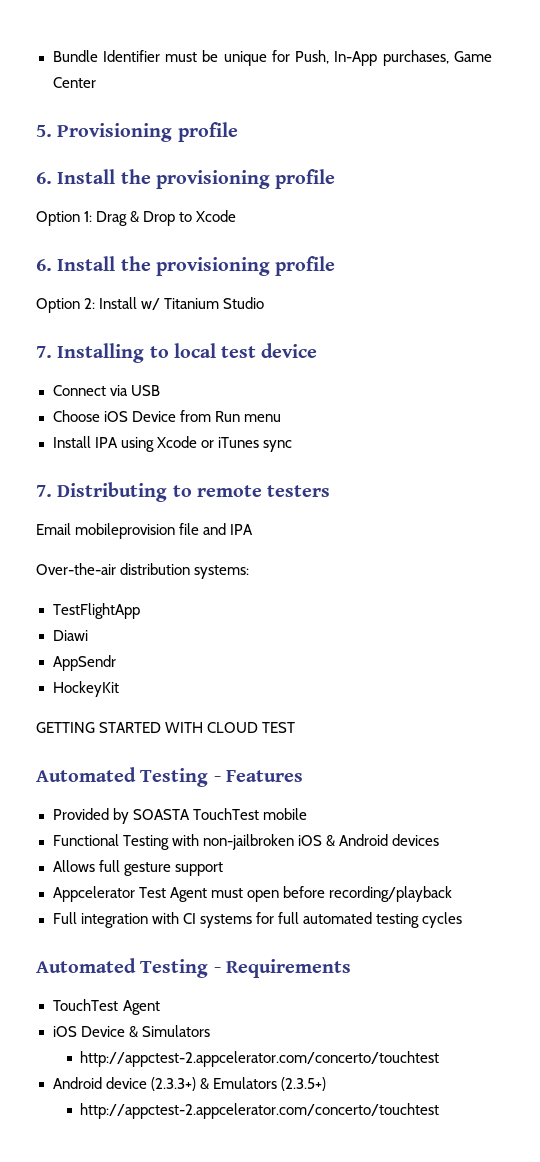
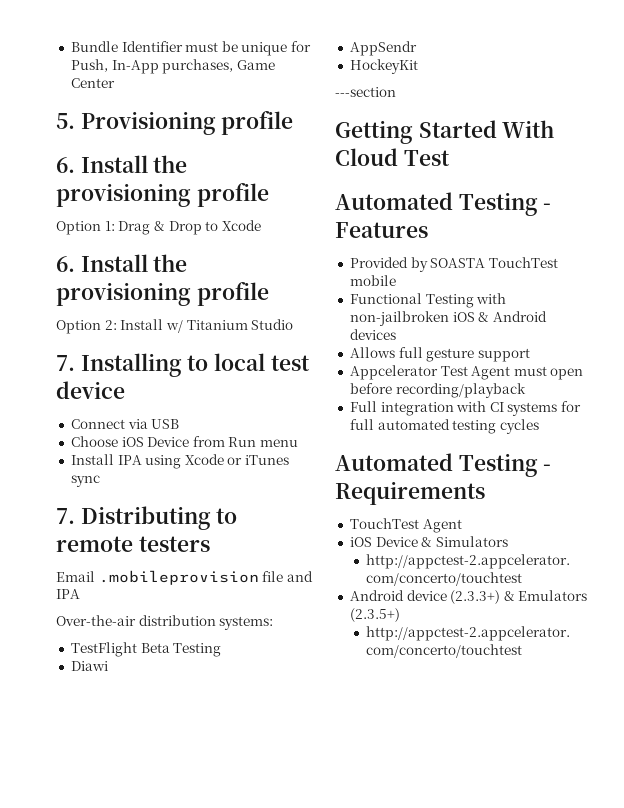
[75,523,176,539] mobileprovision -> [98,570,259,585] .mobileprovision
[52,603,140,619] TestFlightApp -> [70,642,222,657] TestFlight Beta Testing
[36,722,296,733] GETTING STARTED WITH CLOUD TEST -> [335,87,396,97] [335,120,555,144] [335,148,450,166] ---section // Getting Started With Cloud Test

